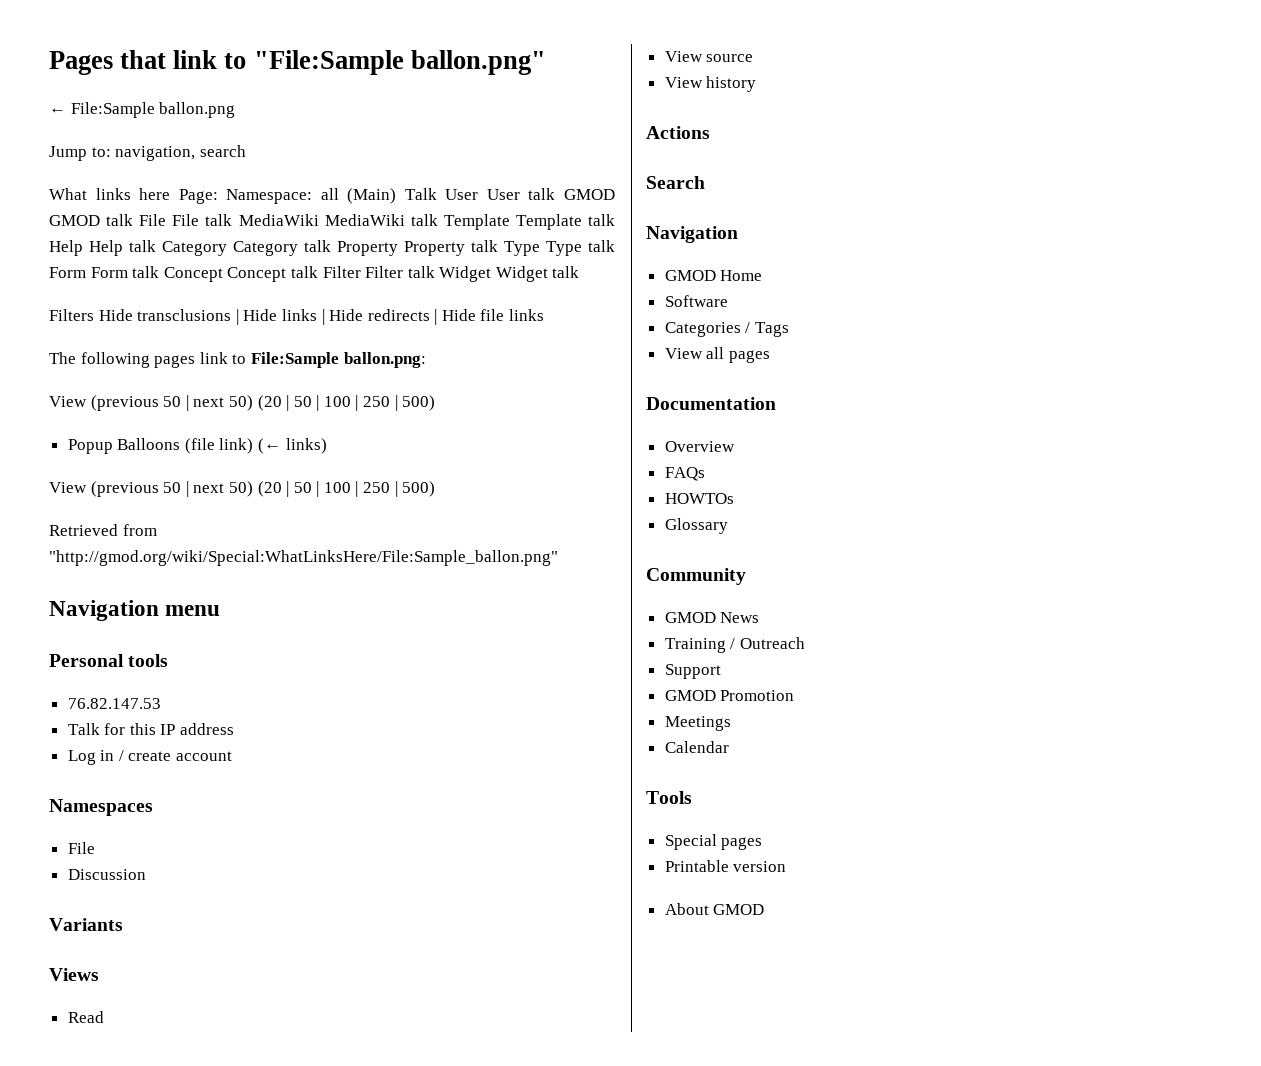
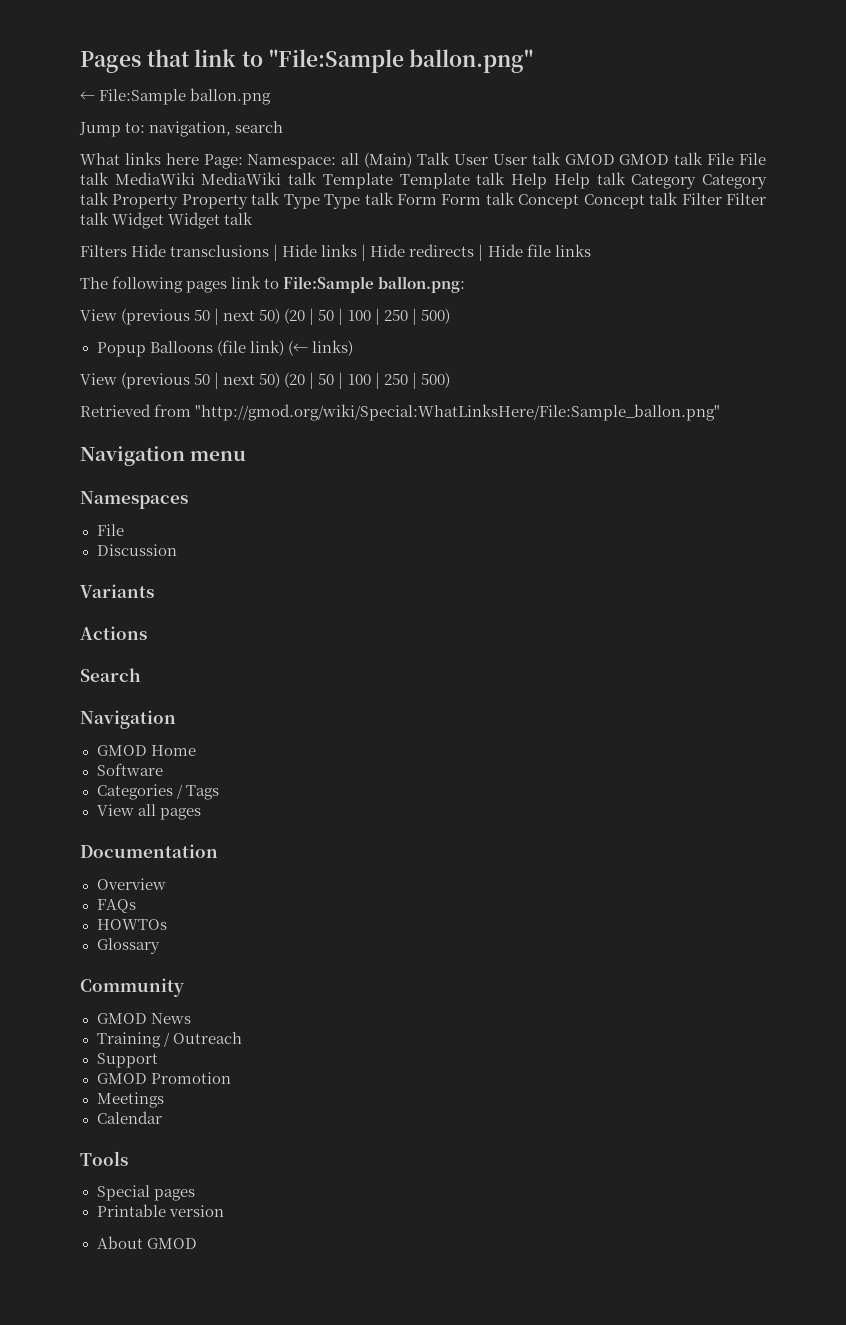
[49,654,169,667] [67,698,161,709] [67,723,235,735] [67,750,233,765] [49,799,153,816] [67,842,95,854] [67,869,146,880] [49,918,123,931] [49,968,99,981] [67,1011,104,1023] [664,51,754,62] [664,76,757,92] Personal tools // 76.82.147.53 // Talk for this IP address // Log in / create account // Namespaces // File // Discussion // Variants // Views // Read // View source // View history -> [80,491,188,509] [96,524,124,536] [96,544,177,556] [80,584,154,598] Namespaces // File // Discussion // Variants

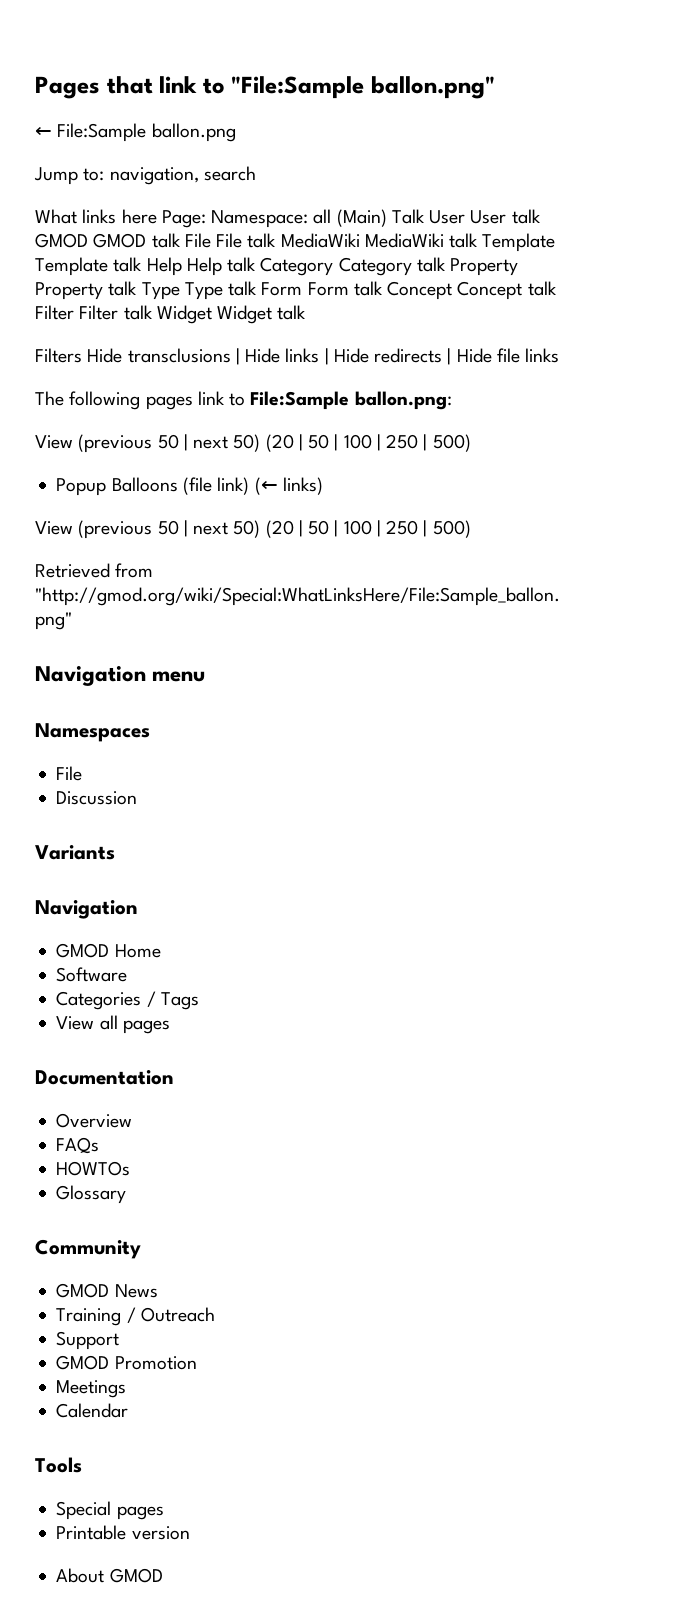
[80,626,147,640] [80,668,141,682] // Actions // Search -> (115, 852) none

